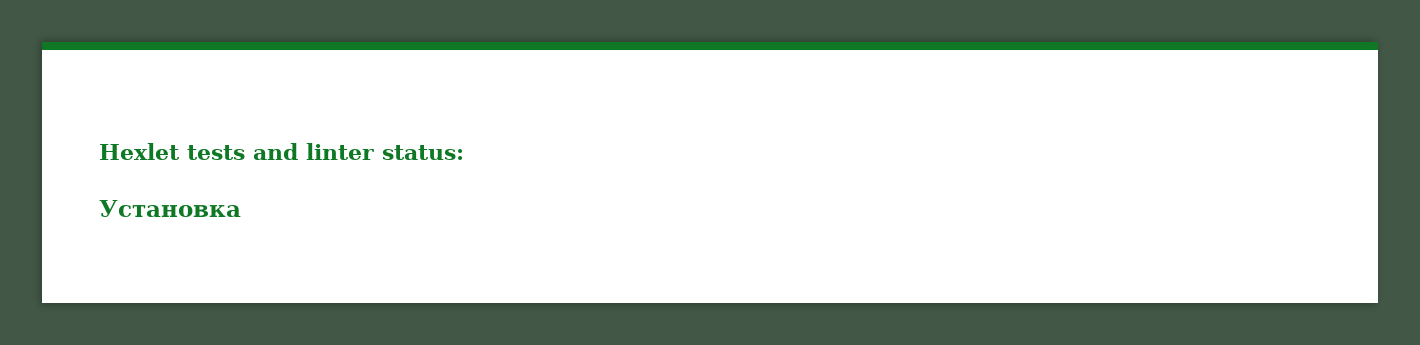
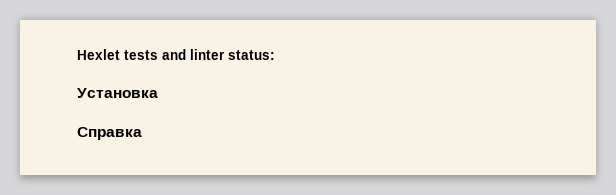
(241, 208) none -> [77,127,142,140] // Справка

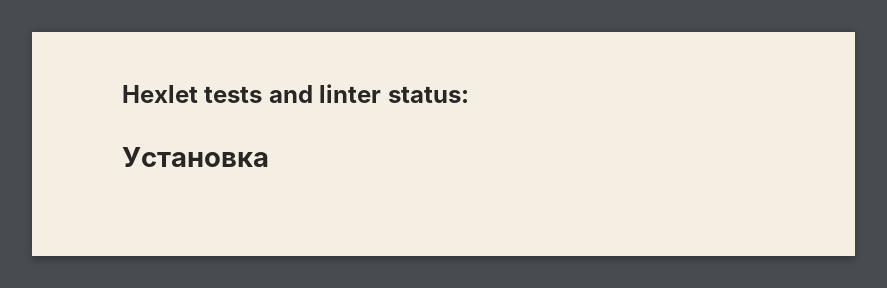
[77,127,142,140] // Справка -> (269, 157) none

